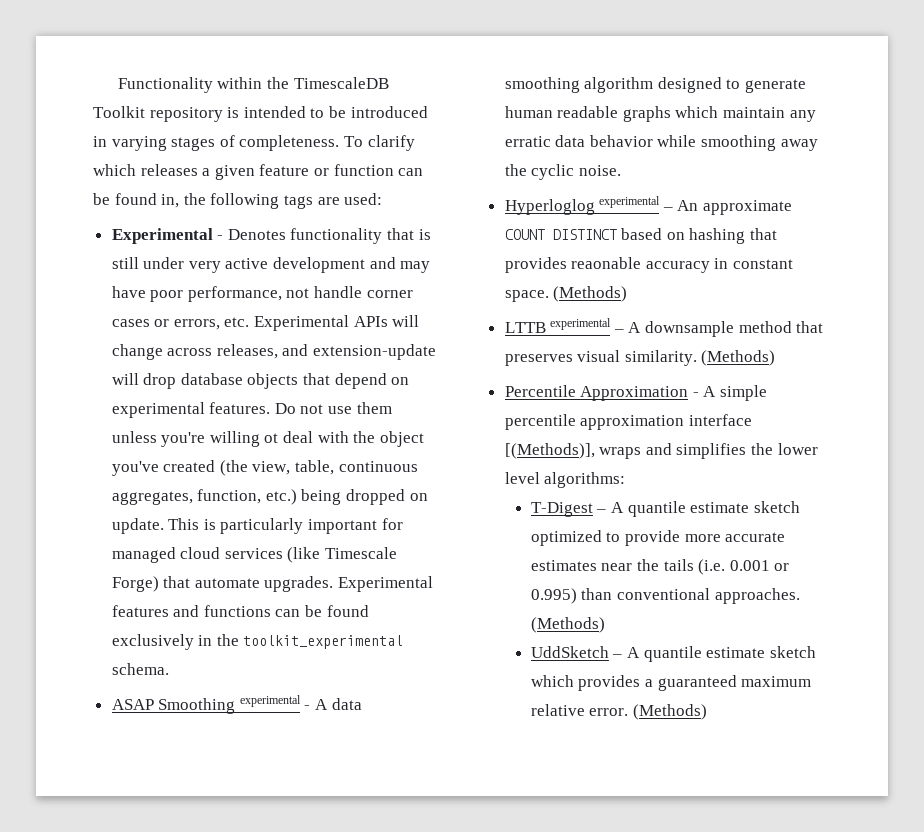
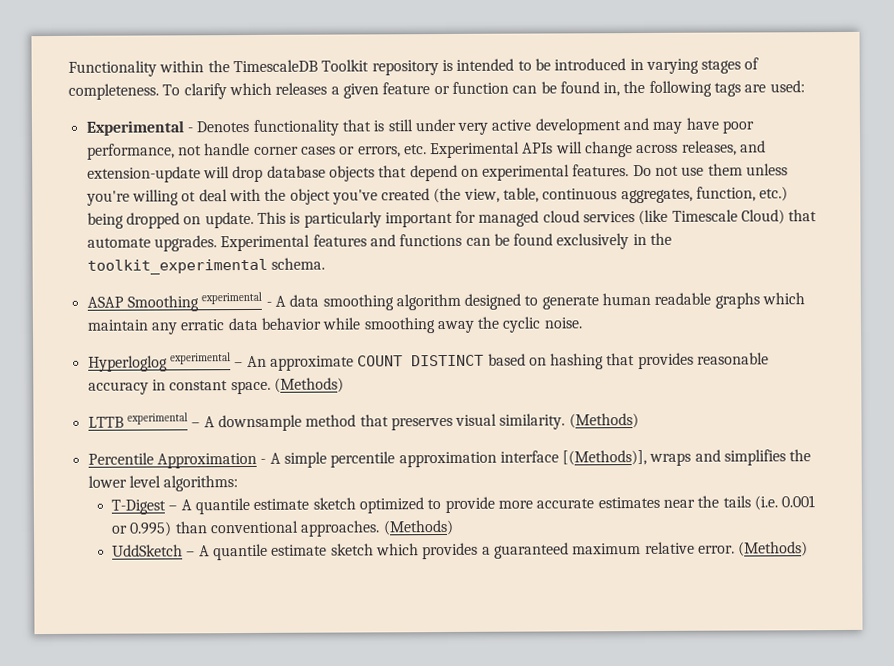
[111,576,159,592] Forge) -> [741,209,786,225] Cloud)
[571,257,642,269] reaonable -> [697,352,770,365] reasonable

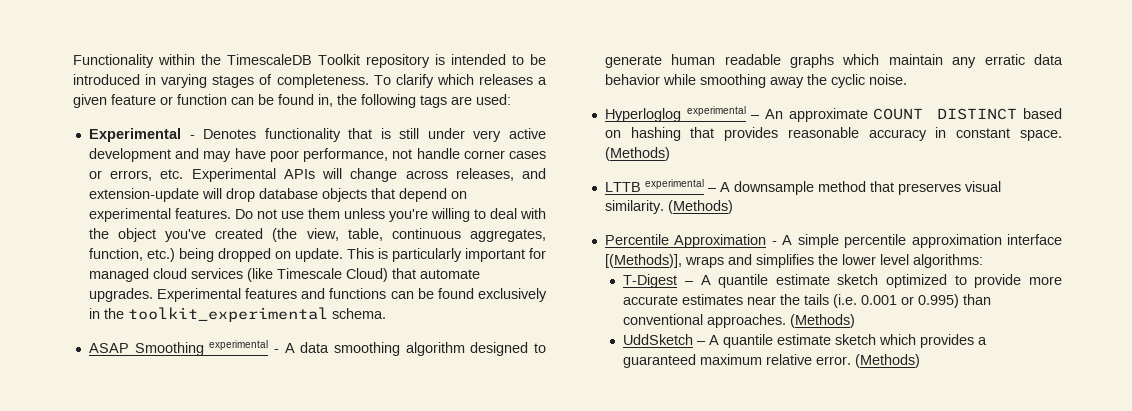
[181,191,197,202] ot -> [473,209,486,219] to

